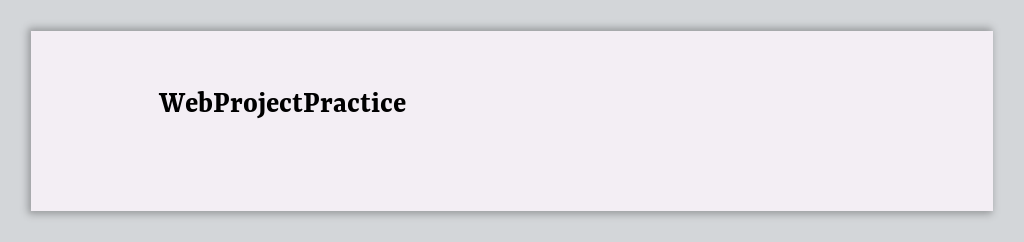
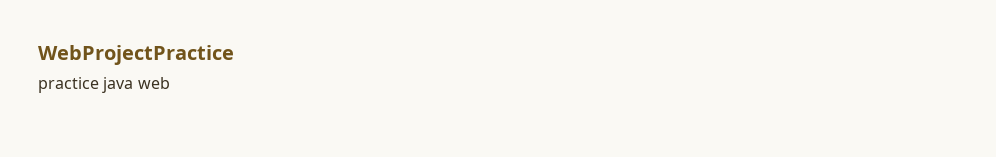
(406, 105) none -> [38,77,170,93] // practice java web

